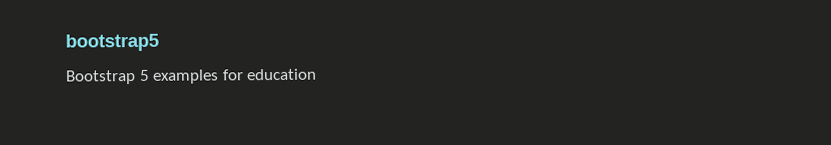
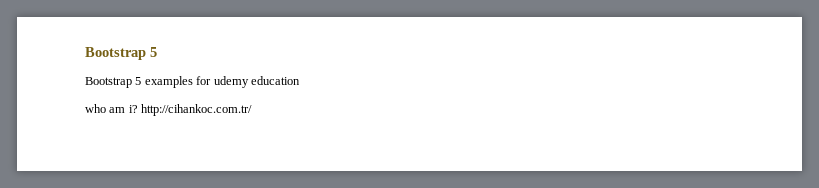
[65,33,159,52] bootstrap5 -> [85,47,157,60] Bootstrap 5
(244, 75) none -> [213,76,249,88] udemy
(318, 74) none -> [85,104,253,116] // who am i? http://cihankoc.com.tr/

